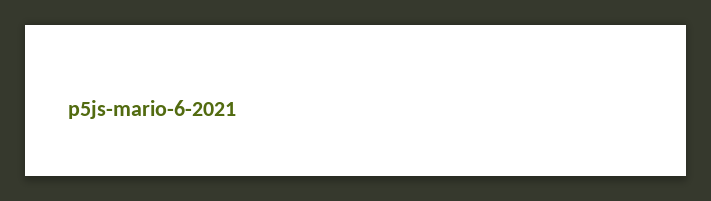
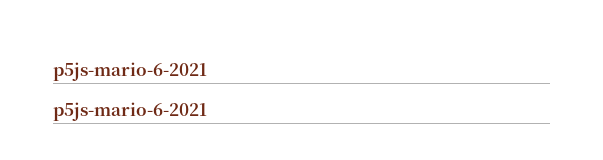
[68,100,236,119] p5js-mario-6-2021 -> [53,62,207,81] [53,102,207,121] p5js-mario-6-2021 // p5js-mario-6-2021

